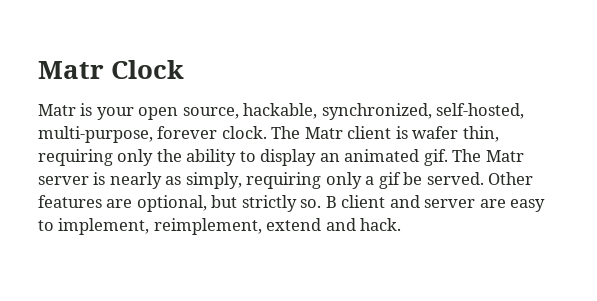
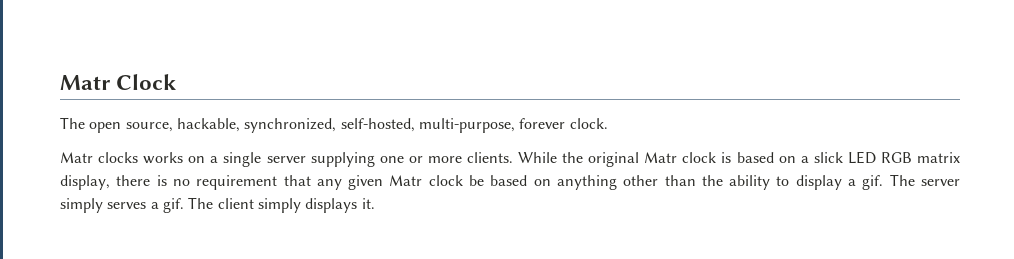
[38,103,134,120] Matr is your -> [60,117,85,129] The
[271,126,499,142] [38,149,524,166] [38,172,534,189] [38,195,546,212] [38,218,402,235] The Matr client is wafer thin, requiring only the ability to display an animated gif. The Matr server is nearly as simply, requiring only a gif be served. Other features are optional, but strictly so. B client and server are easy to implement, reimplement, extend and hack. -> [60,151,961,167] [60,174,961,190] [60,197,375,213] // Matr clocks works on a single server supplying one or more clients. While the original Matr clock is based on a slick LED RGB matrix display, there is no requirement that any given Matr clock be based on anything other than the ability to display a gif. The server simply serves a gif. The client simply displays it.

